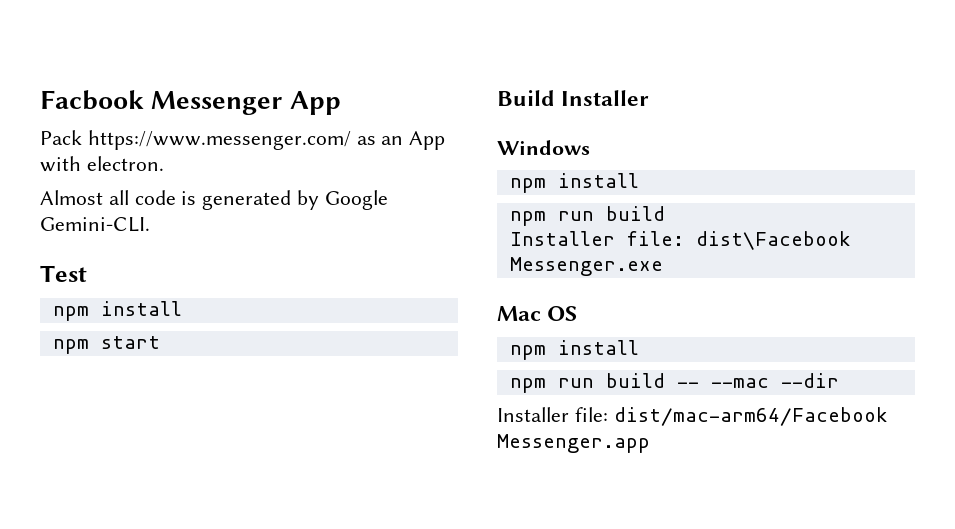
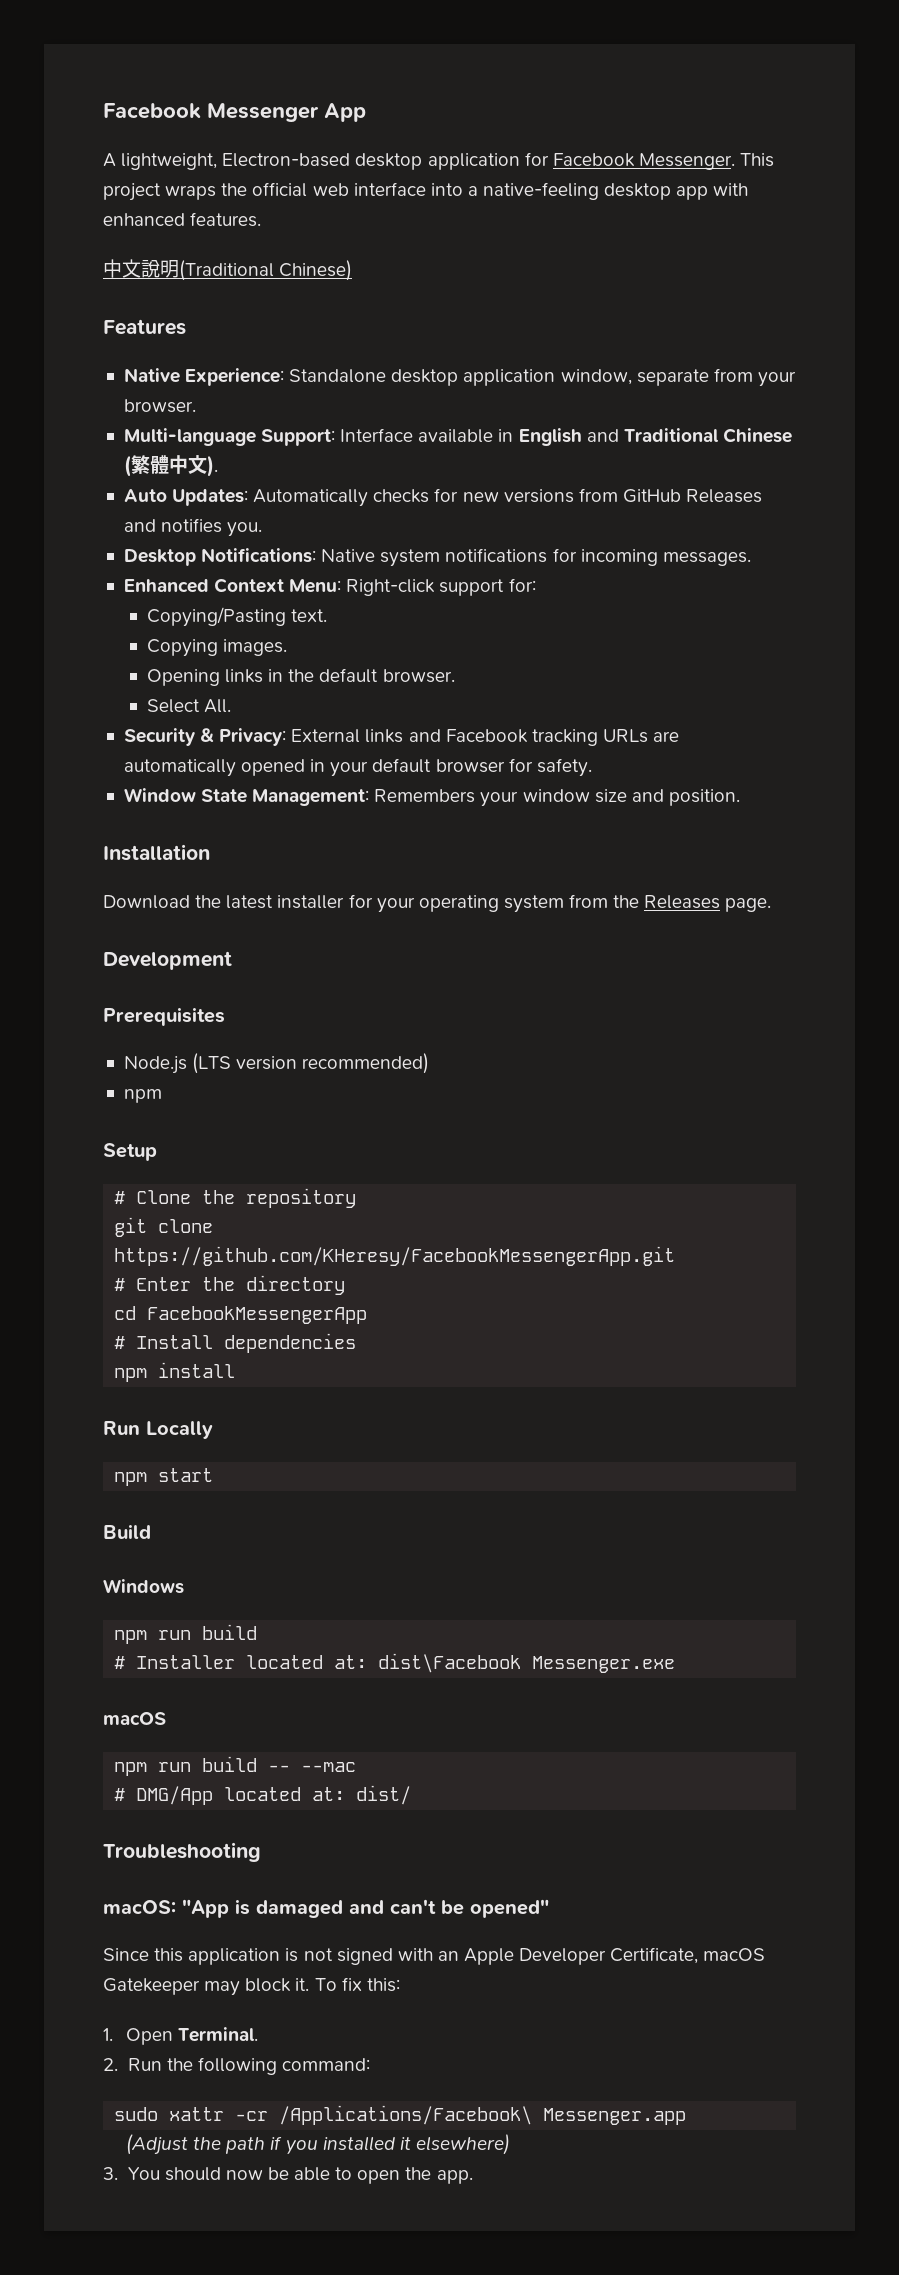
[40,90,144,110] Facbook -> [103,103,201,119] Facebook
[40,130,446,150] [40,156,164,172] [40,190,388,210] [40,217,150,232] [40,265,87,282] [52,301,182,321] Pack https://www.messenger.com/ as an App with electron. // Almost all code is generated by Google Gemini-CLI. // Test // npm install -> [103,152,775,170] [103,182,749,201] [103,212,262,227] [103,259,353,281] [103,319,186,335] [123,368,796,387] [123,399,196,413] [123,428,792,446] [123,455,218,477] [123,488,763,507] [123,518,263,537] [123,548,751,567] [123,578,536,596] [146,607,328,627] [146,639,288,657] [146,668,455,686] [146,699,232,713] [123,728,680,746] [123,758,592,777] [123,788,740,807] [103,844,210,861] [103,894,772,913] [103,951,232,970] [103,1007,225,1026] [123,1053,430,1074] [123,1089,162,1103] [103,1143,157,1161] [114,1188,357,1208] [114,1217,214,1237] [114,1246,676,1266] [114,1275,346,1295] [114,1306,368,1324] [114,1333,357,1353] [114,1362,236,1382] [103,1421,213,1439] A lightweight, Electron-based desktop application for Facebook Messenger. This project wraps the official web interface into a native-feeling desktop app with enhanced features. // 中文說明(Traditional Chinese) // Features // Native Experience: Standalone desktop application window, separate from your browser. // Multi-language Support: Interface available in English and Traditional Chinese (繁體中文). // Auto Updates: Automatically checks for new versions from GitHub Releases and notifies you. // Desktop Notifications: Native system notifications for incoming messages. // Enhanced Context Menu: Right-click support for: // Copying/Pasting text. // Copying images. // Opening links in the default browser. // Select All. // Security & Privacy: External links and Facebook tracking URLs are automatically opened in your default browser for safety. // Window State Management: Remembers your window size and position. // Installation // Download the latest installer for your operating system from the Releases page. // Development // Prerequisites // Node.js (LTS version recommended) // npm // Setup // # Clone the repository // git clone https://github.com/KHeresy/FacebookMessengerApp.git // # Enter the directory // cd FacebookMessengerApp // # Install dependencies // npm install // Run Locally
[561,90,650,106] Installer -> (151, 1531) none
[509,173,639,193] // npm install -> (184, 1586) none
[509,231,851,250] [509,257,663,276] [497,306,578,321] [509,340,639,360] Installer file: dist\Facebook Messenger.exe // Mac OS // npm install -> [114,1653,676,1673] [103,1712,166,1725] # Installer located at: dist\Facebook Messenger.exe // macOS
[780,373,839,388] [497,407,888,426] [497,434,650,453] --dir // Installer file: dist/mac-arm64/Facebook Messenger.app -> [114,1785,412,1805] [103,1842,261,1862] [103,1899,549,1918] [103,1947,766,1965] [103,1977,400,1996] [103,2027,259,2045] [103,2057,370,2075] [114,2105,687,2125] [126,2134,510,2155] [103,2167,473,2184] // # DMG/App located at: dist/ // Troubleshooting // macOS: "App is damaged and can't be opened" // Since this application is not signed with an Apple Developer Certificate, macOS Gatekeeper may block it. To fix this: // 1. Open Terminal. // 2. Run the following command: // sudo xattr -cr /Applications/Facebook\ Messenger.app // (Adjust the path if you installed it elsewhere) // 3. You should now be able to open the app.

